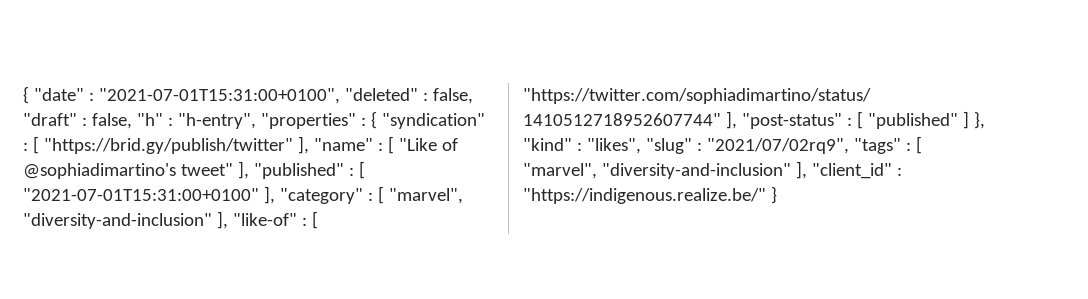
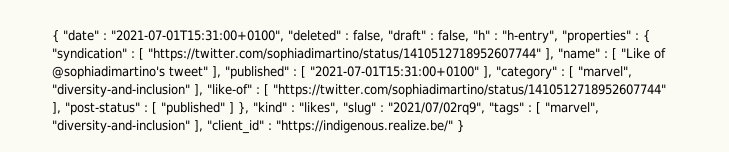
[43,138,293,154] "https://brid.gy/publish/twitter" -> [148,48,541,61] "https://twitter.com/sophiadimartino/status/1410512718952607744"

